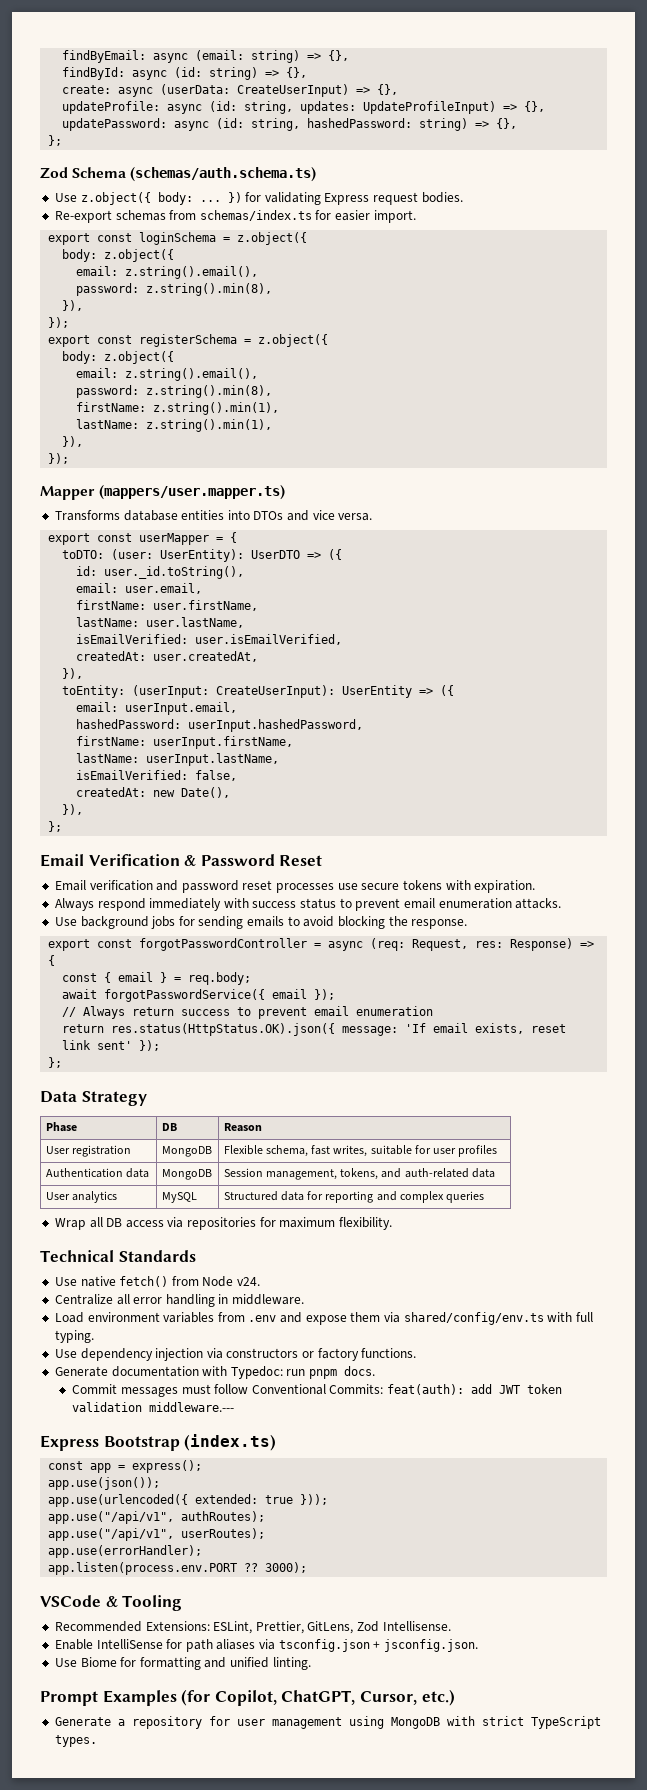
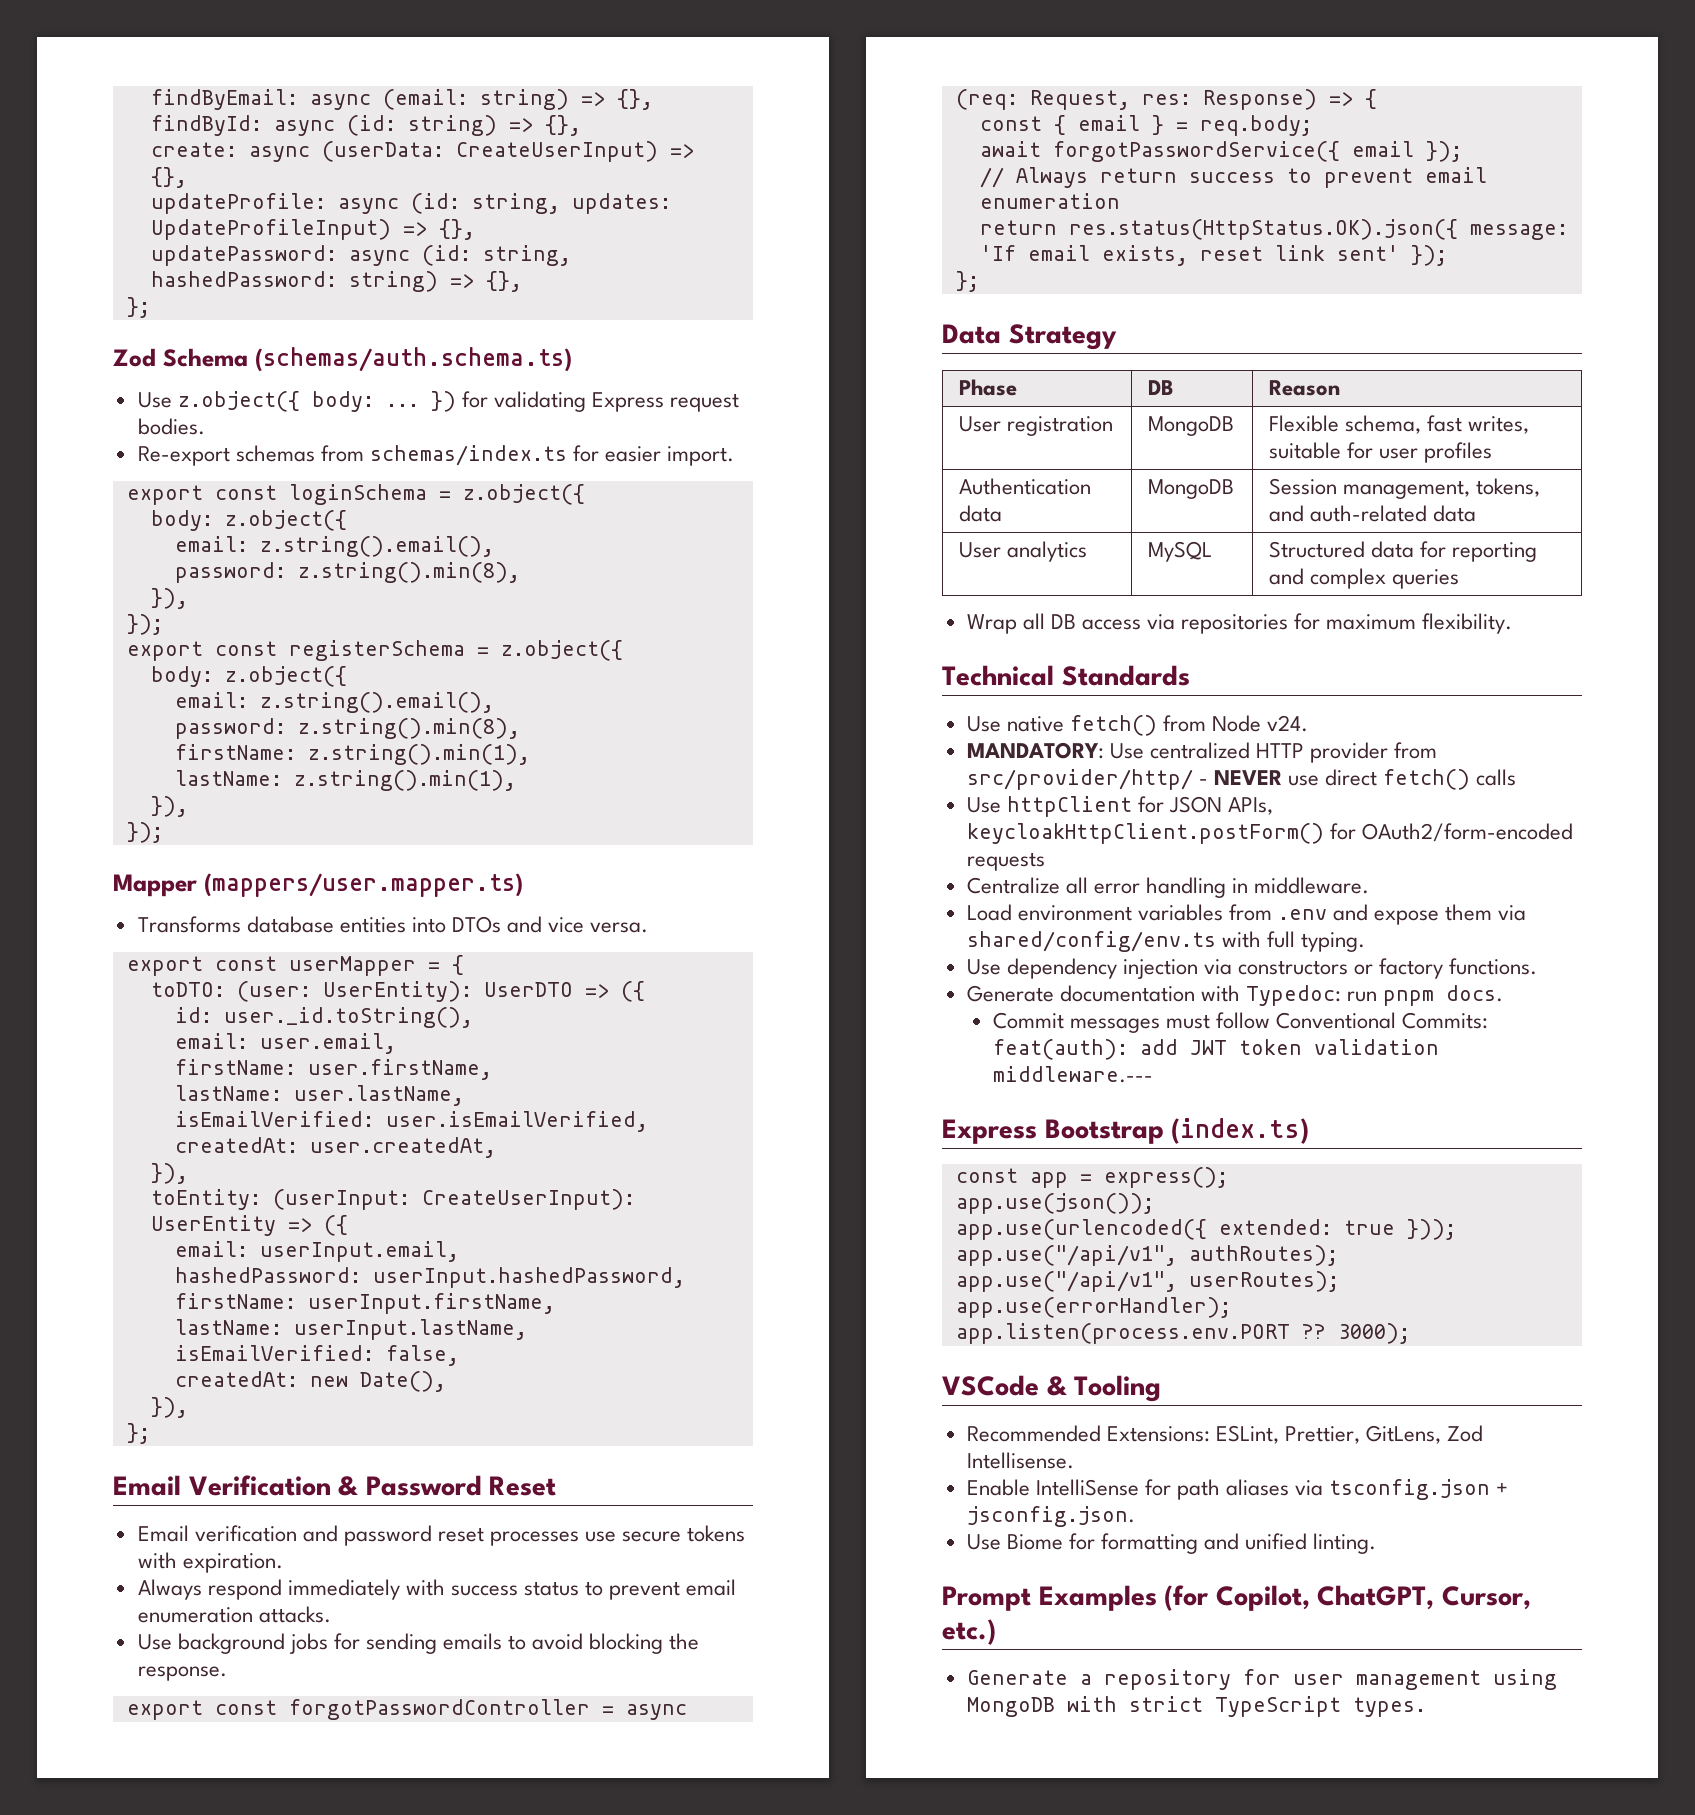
(261, 1281) none -> [966,742,1438,763] [966,769,1517,790] [966,796,1274,817] [966,823,1573,844] [966,852,1045,871] // MANDATORY: Use centralized HTTP provider from src/provider/http/ - NEVER use direct fetch() calls // Use httpClient for JSON APIs, keycloakHttpClient.postForm() for OAuth2/form-encoded requests

